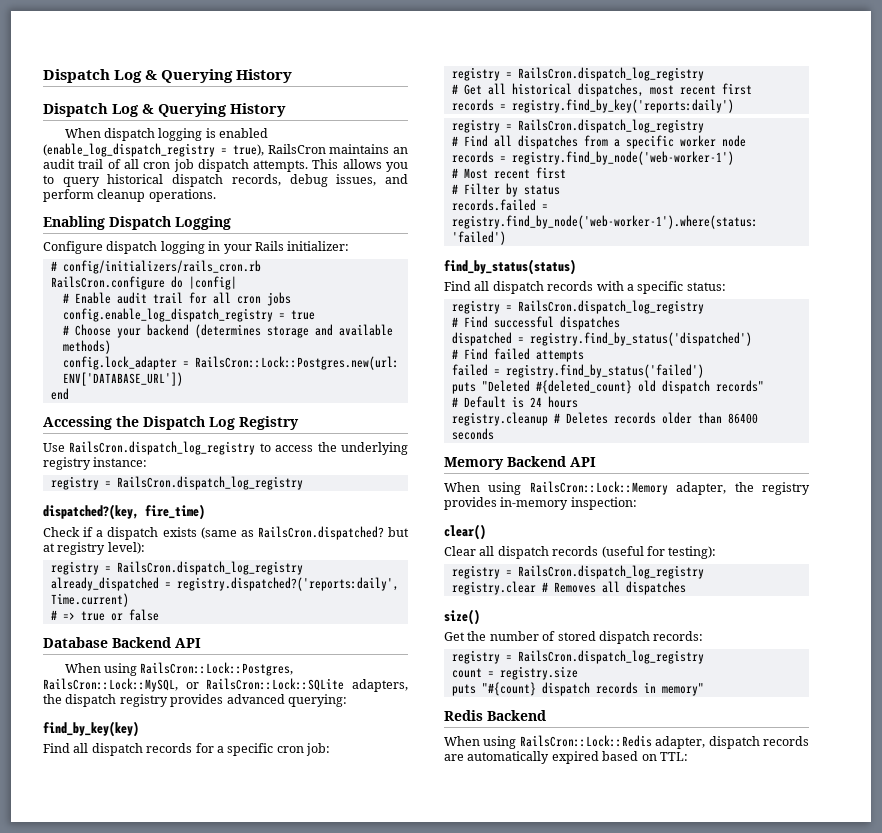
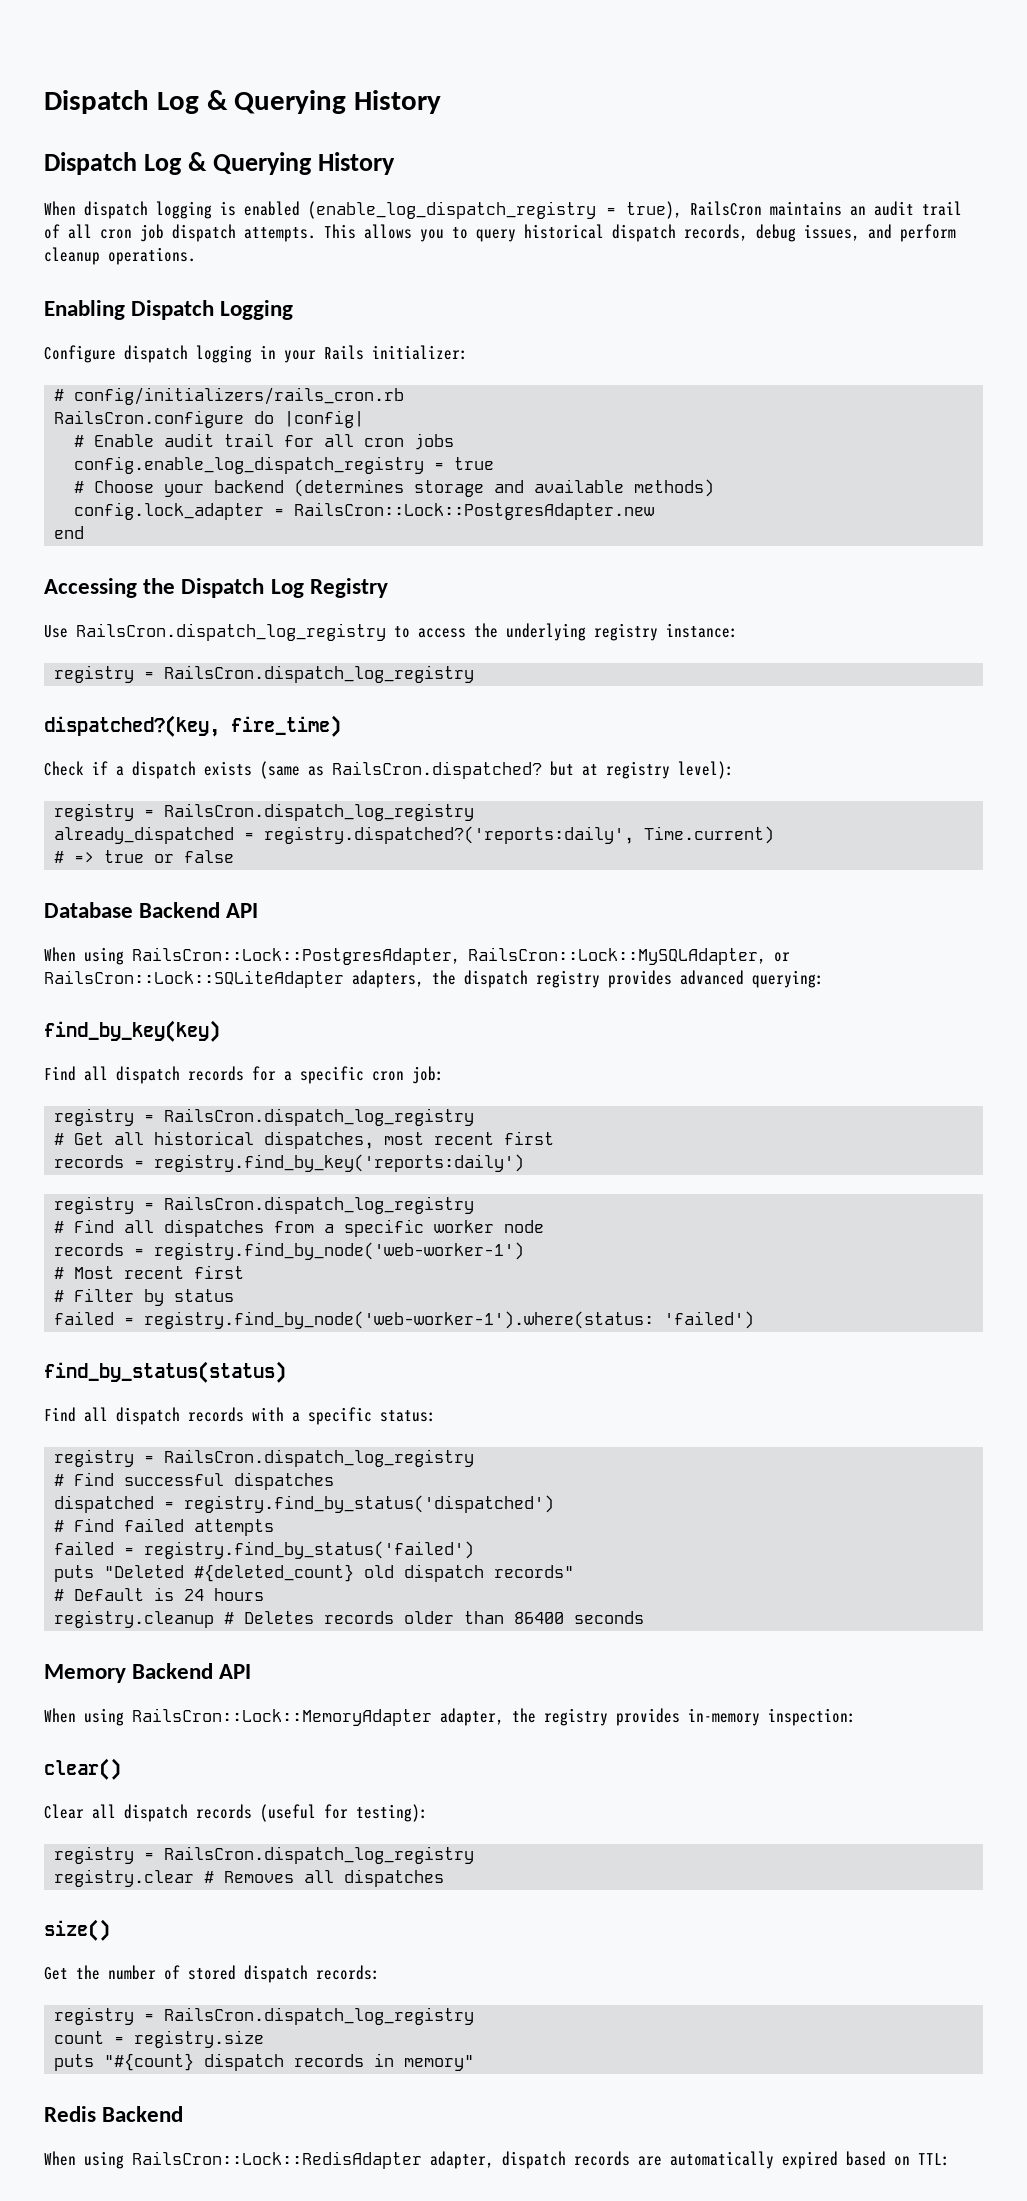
[194,356,399,370] [62,372,183,386] RailsCron::Lock::Postgres.new(url: ENV['DATABASE_URL']) -> [294,502,655,520] RailsCron::Lock::PostgresAdapter.new
[140,662,294,676] [43,678,345,692] RailsCron::Lock::Postgres, RailsCron::Lock::MySQL, or RailsCron::Lock::SQLite -> [132,947,790,965] [44,970,344,988] RailsCron::Lock::PostgresAdapter, RailsCron::Lock::MySQLAdapter, or RailsCron::Lock::SQLiteAdapter
[451,199,536,211] records.failed -> [54,1311,115,1325] failed
[529,481,668,495] RailsCron::Lock::Memory -> [132,1708,432,1726] RailsCron::Lock::MemoryAdapter
[519,735,652,747] RailsCron::Lock::Redis -> [132,2151,422,2169] RailsCron::Lock::RedisAdapter

